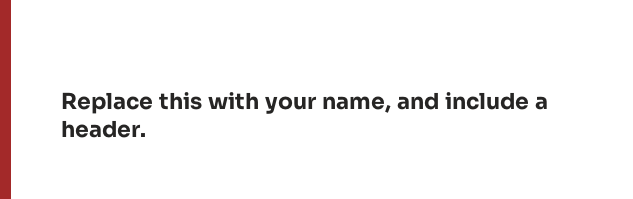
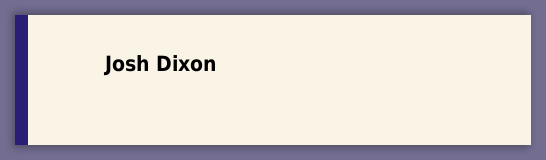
[61,92,548,114] [61,120,146,138] Replace this with your name, and include a header. -> [103,55,216,76] Josh Dixon

